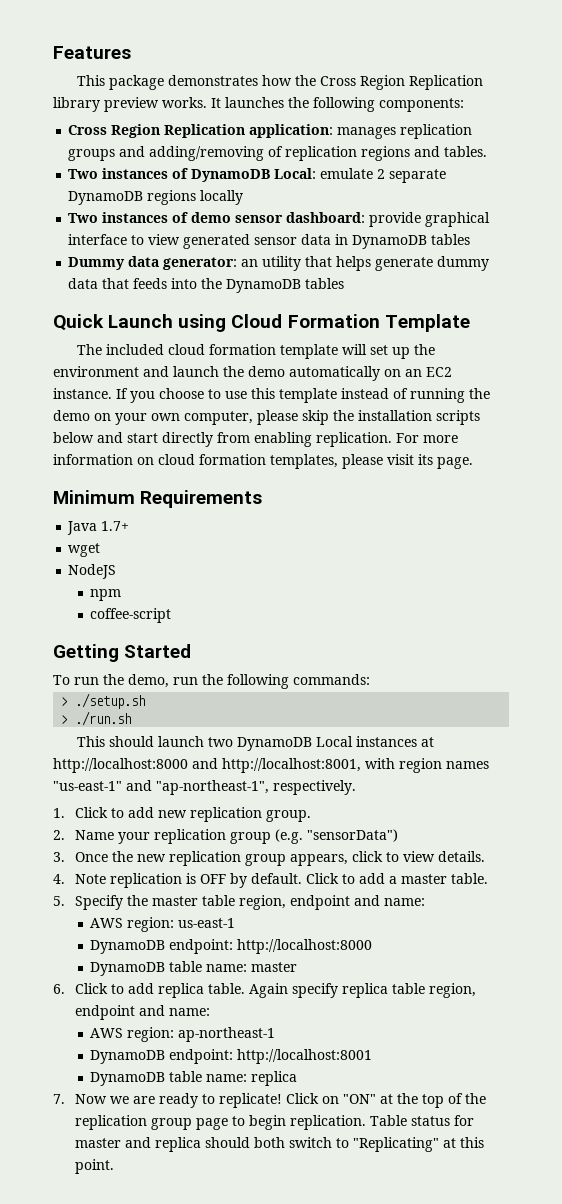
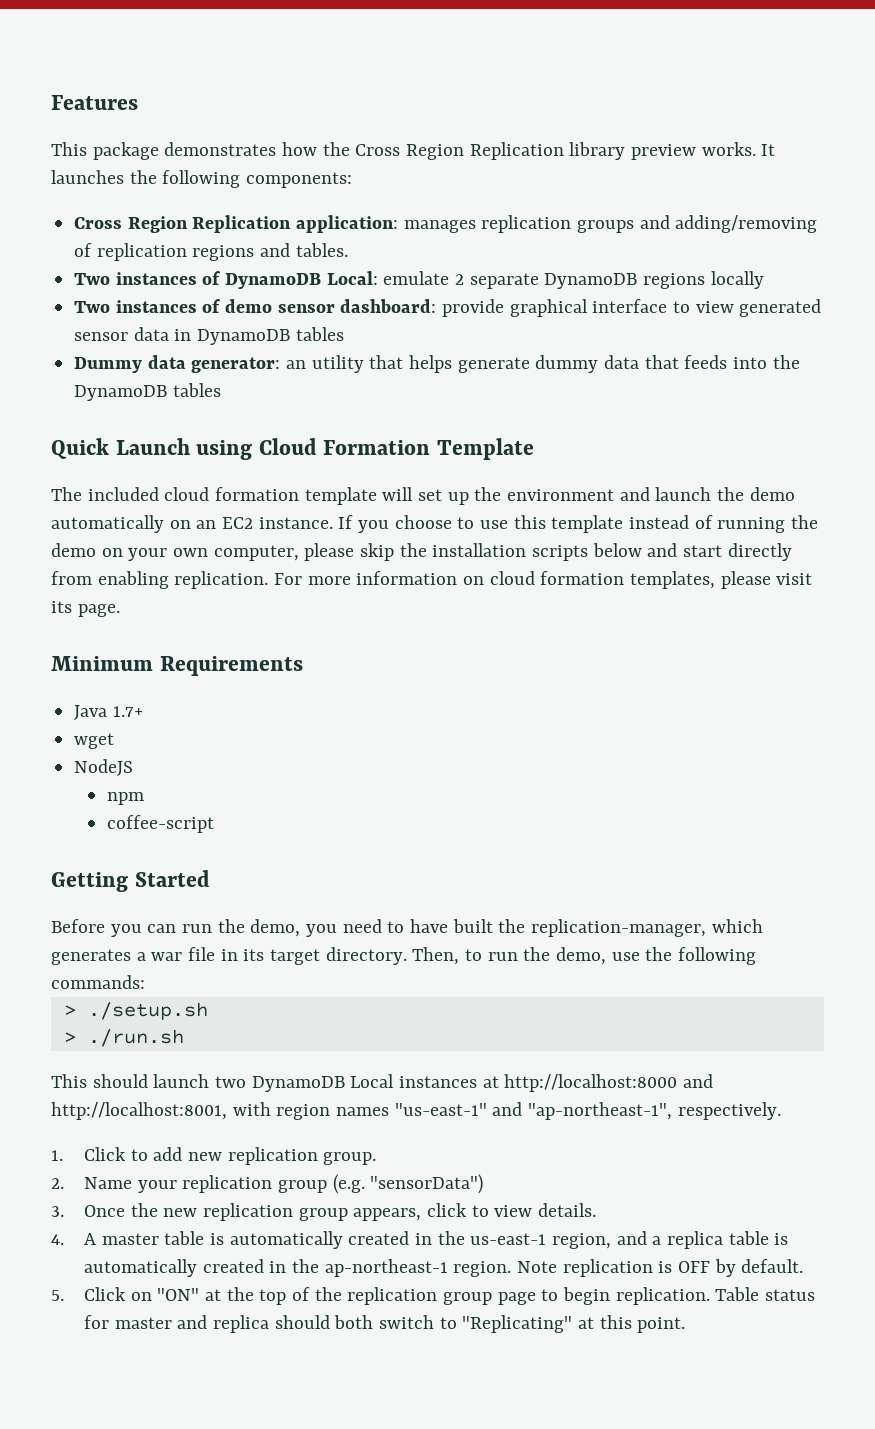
[53,674,198,688] To run the demo, run -> [51,919,763,937] [51,947,640,965] Before you can run the demo, you need to have built the replication-manager, which generates a war file in its target directory. Then, to run the demo, use
(65, 879) none -> [83,1231,789,1249] [83,1259,512,1277] A master table is automatically created in the us-east-1 region, and a replica table is automatically created in the ap-northeast-1 region.
[305,873,488,884] [53,895,425,910] [90,917,236,932] [90,939,373,954] [90,961,298,976] [53,983,476,998] [74,1005,210,1020] [90,1027,276,1042] [90,1049,373,1064] [90,1071,298,1086] [53,1093,282,1108] Click to add a master table. // 5. Specify the master table region, endpoint and name: // AWS region: us-east-1 // DynamoDB endpoint: http://localhost:8000 // DynamoDB table name: master // 6. Click to add replica table. Again specify replica table region, endpoint and name: // AWS region: ap-northeast-1 // DynamoDB endpoint: http://localhost:8001 // DynamoDB table name: replica // 7. Now we are ready to replicate! -> [51,1290,64,1301] // 5.

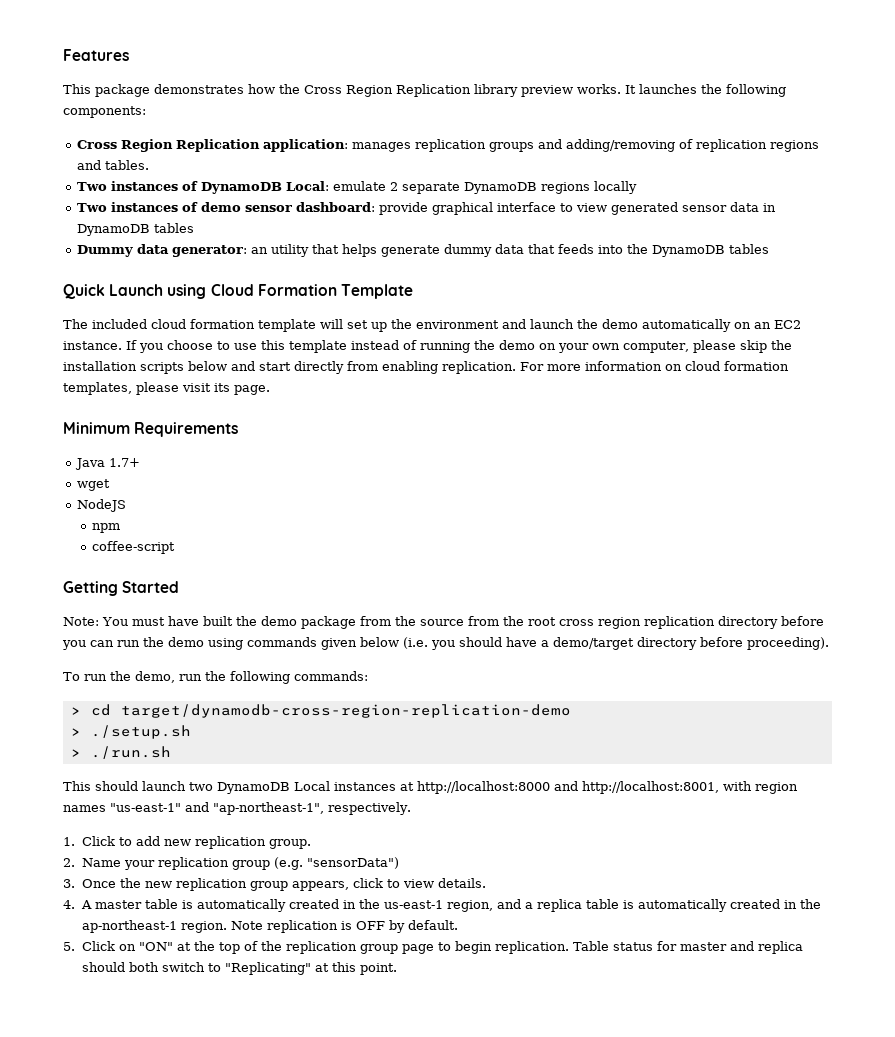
[51,919,763,937] [51,947,640,965] Before you can run the demo, you need to have built the replication-manager, which generates a war file in its target directory. Then, to run the demo, use -> [63,616,824,629] [62,637,829,650] [63,671,202,683] Note: You must have built the demo package from the source from the root cross region replication directory before you can run the demo using commands given below (i.e. you should have a demo/target directory before proceeding). // To run the demo, run
(145, 982) none -> [70,704,571,718] // > cd target/dynamodb-cross-region-replication-demo

